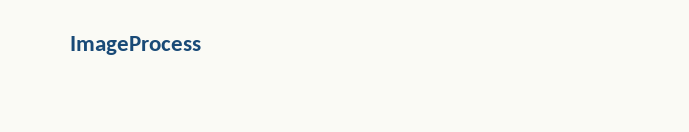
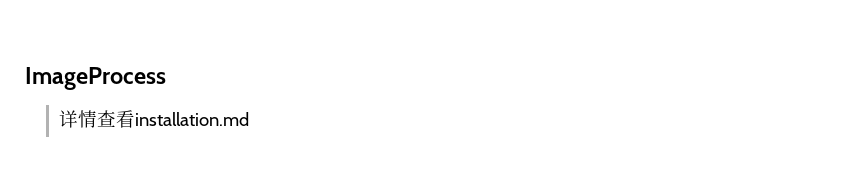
(201, 45) none -> [59,110,250,128] // 详情查看installation.md

